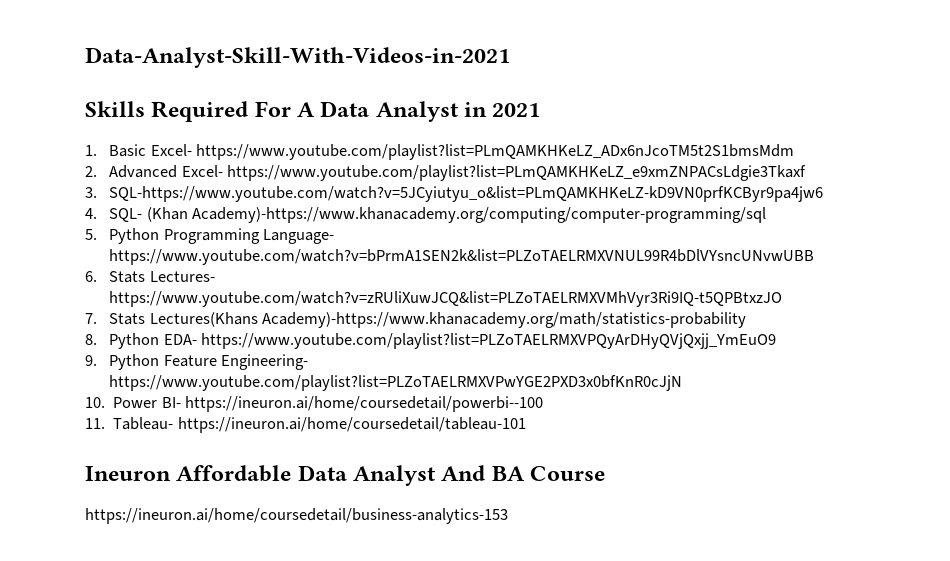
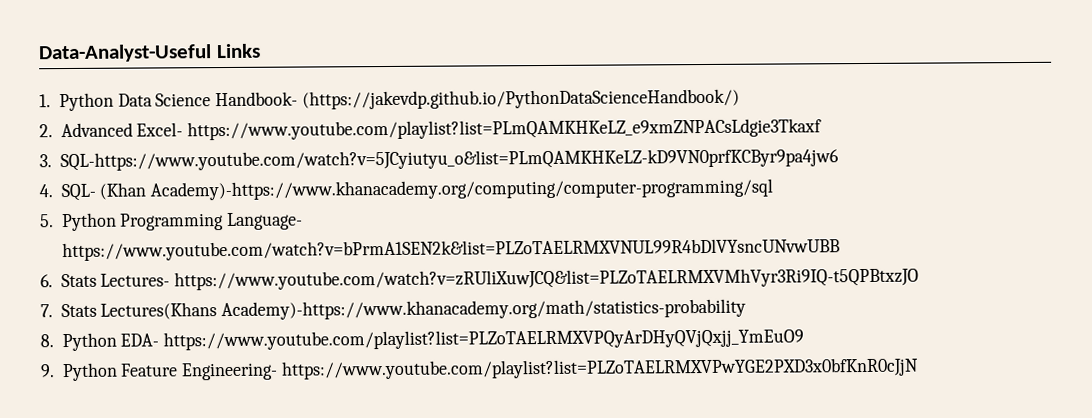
[85,47,510,68] [85,101,541,122] [85,144,794,160] Data-Analyst-Skill-With-Videos-in-2021 // Skills Required For A Data Analyst in 2021 // 1. Basic Excel- https://www.youtube.com/playlist?list=PLmQAMKHKeLZ_ADx6nJcoTM5t2S1bmsMdm -> [38,43,261,63] [39,88,740,112] Data-Analyst-Useful Links // 1. Python Data Science Handbook- (https://jakevdp.github.io/PythonDataScienceHandbook/)
[85,396,544,412] [85,417,526,433] [85,465,606,486] [85,508,508,524] // 10. Power BI- https://ineuron.ai/home/coursedetail/powerbi--100 // 11. Tableau- https://ineuron.ai/home/coursedetail/tableau-101 // Ineuron Affordable Data Analyst And BA Course // https://ineuron.ai/home/coursedetail/business-analytics-153 -> (919, 368) none

